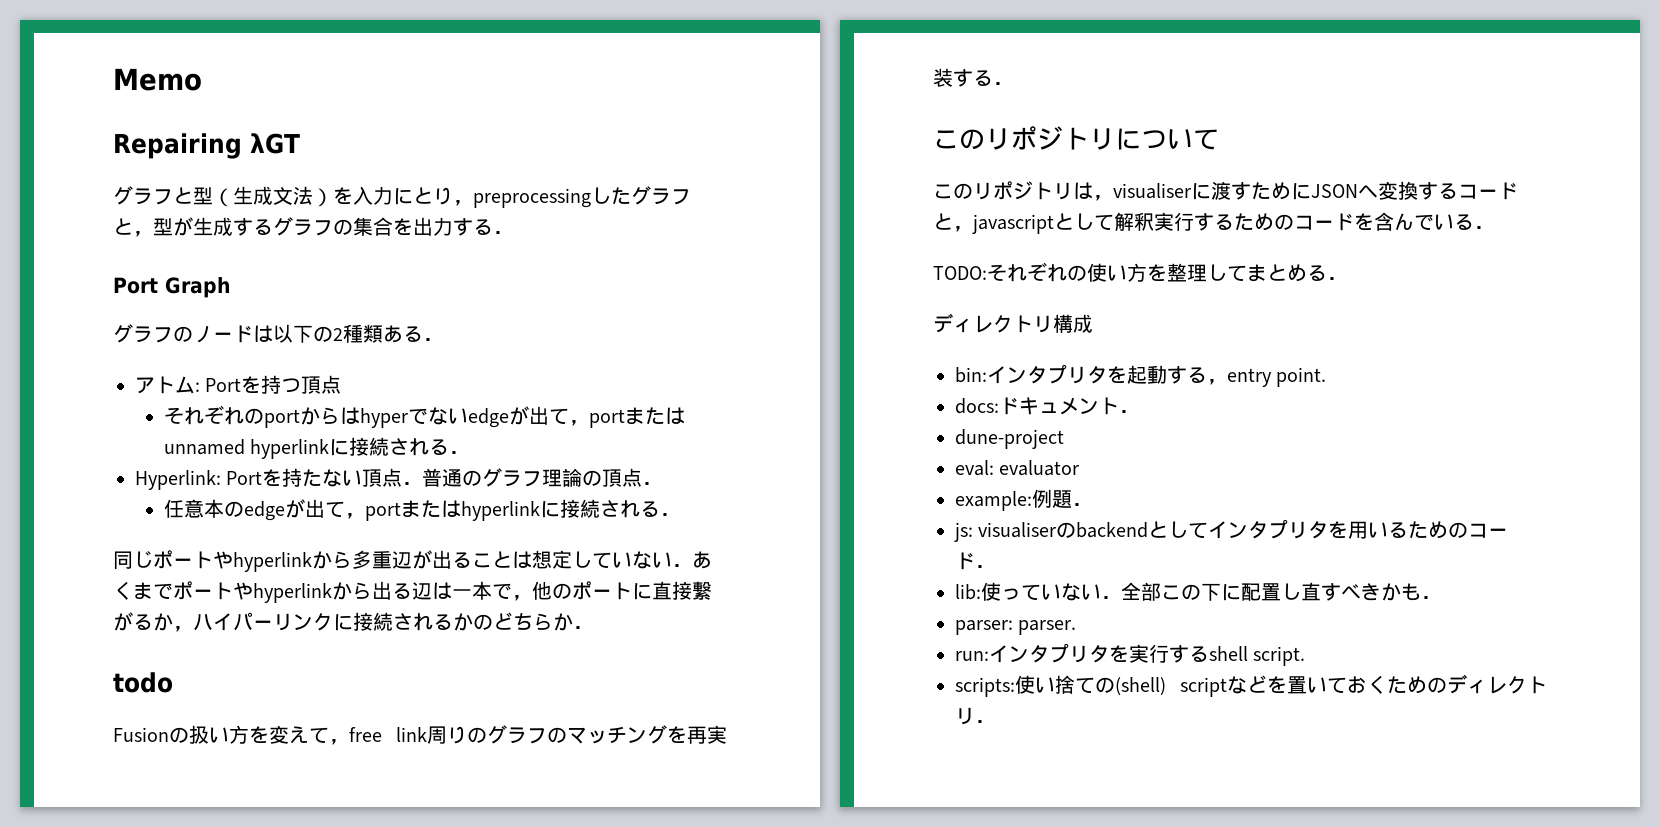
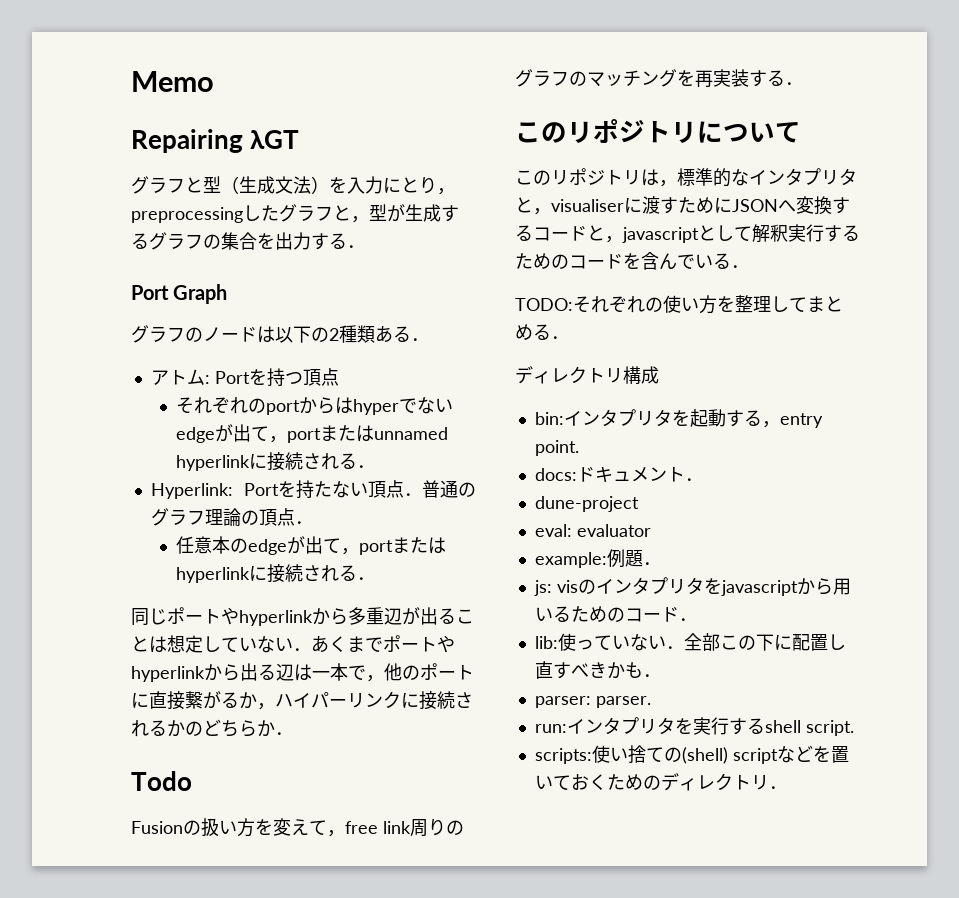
[113,672,173,693] todo -> [131,771,192,791] Todo
(1113, 198) none -> [677,168,857,187] [515,197,551,215] 標準的なインタプリタと，
[978,519,1349,539] visualiserのbackendとしてインタプリタを -> [556,577,833,596] visのインタプリタをjavascriptから

